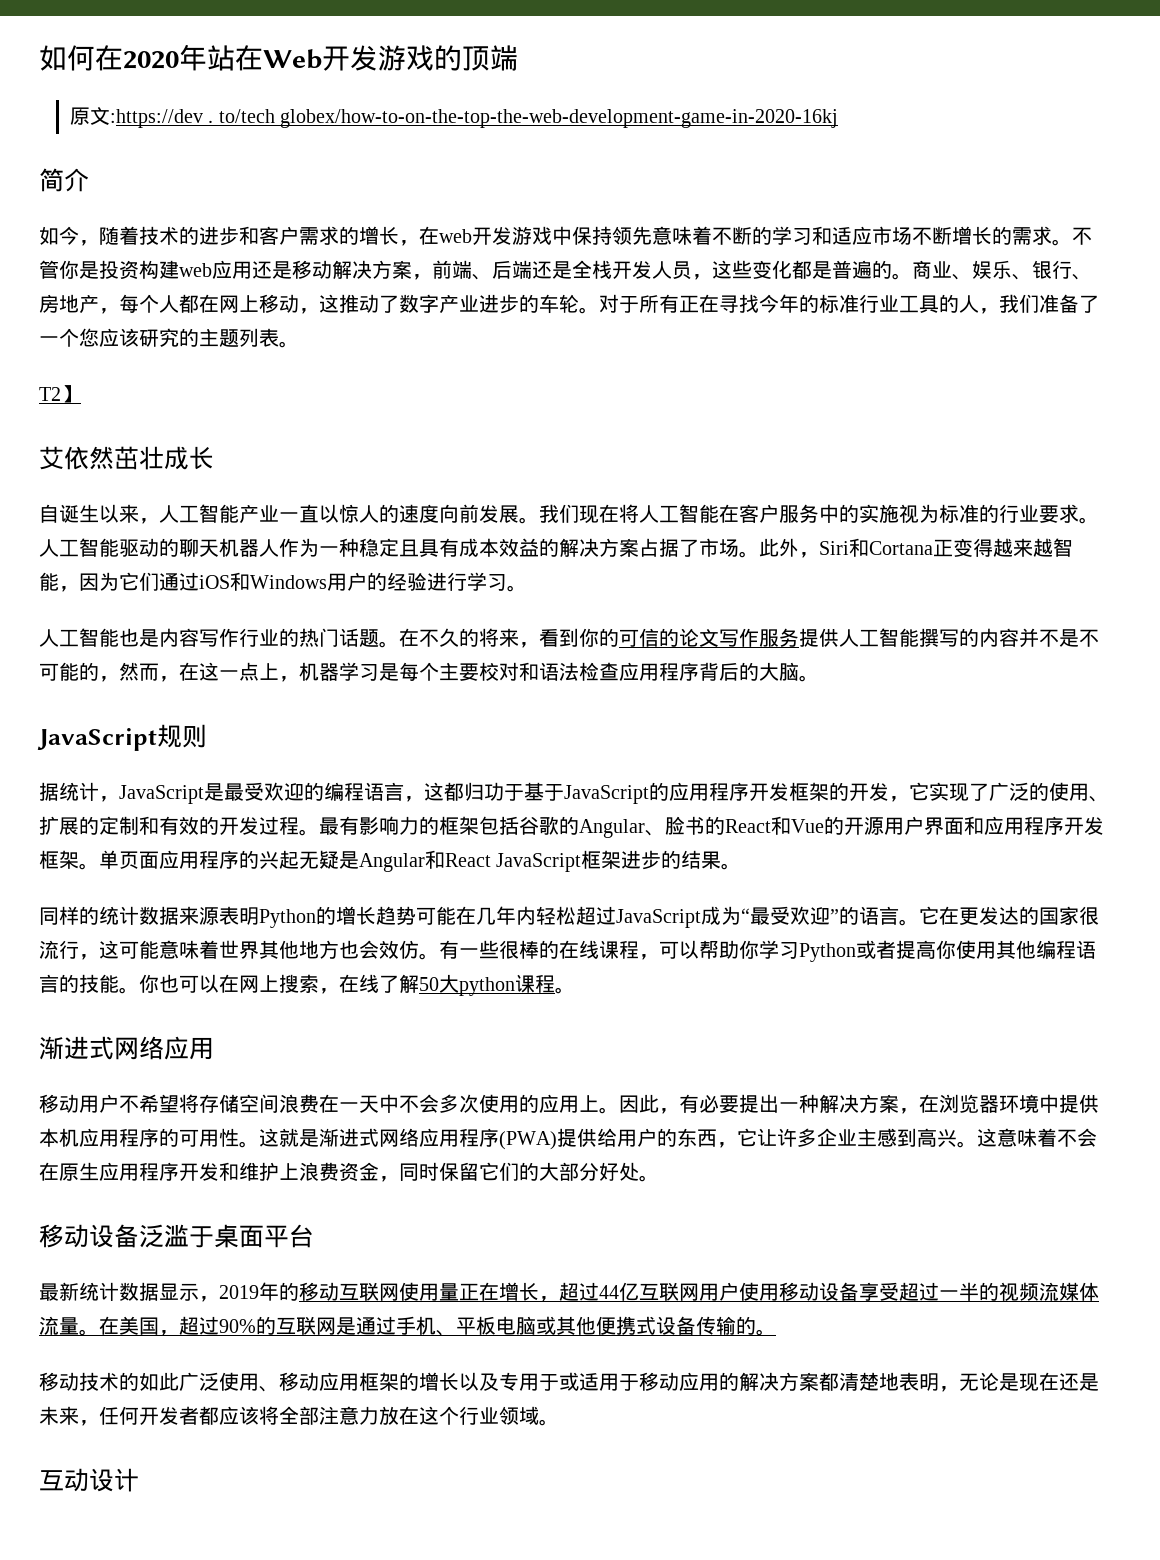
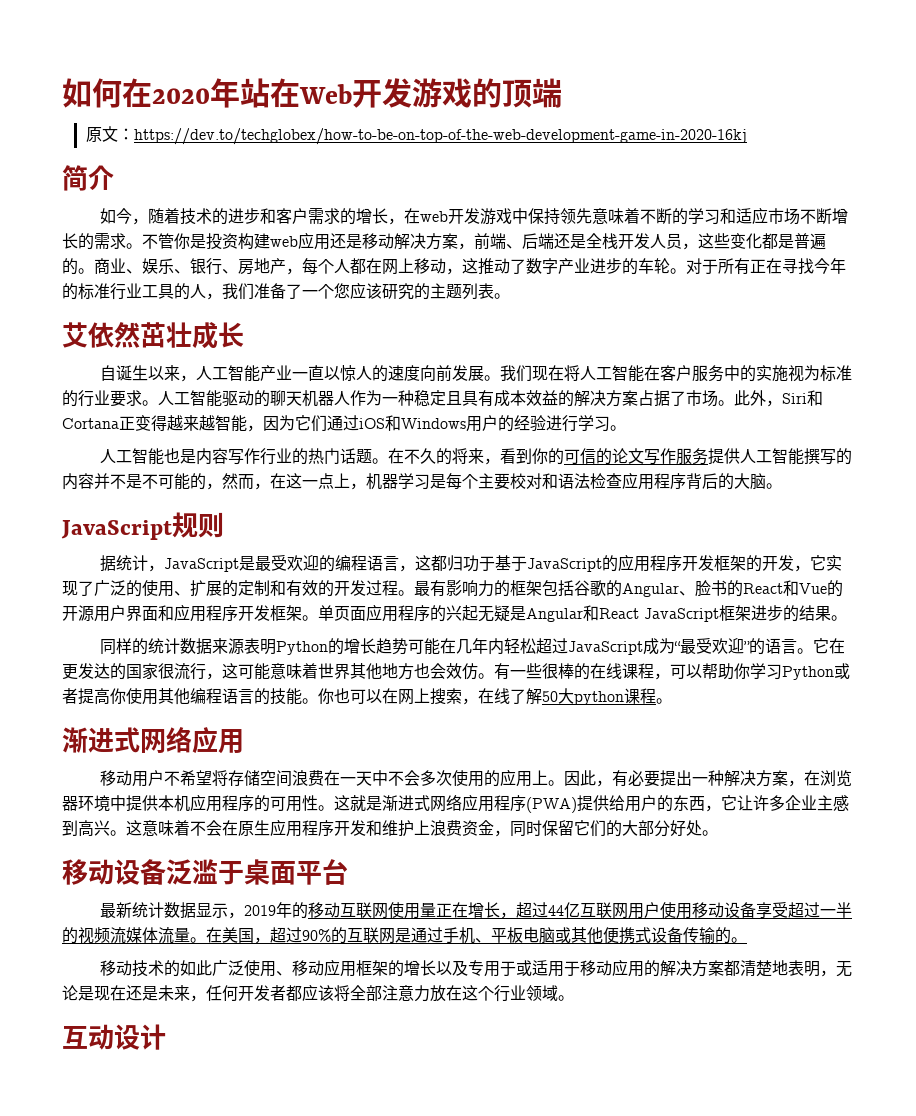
[109,109,839,128] :https://dev . to/tech globex/how-to-on-the-top-the-web-development-game-in-2020-16kj -> [117,128,747,145] ：https://dev.to/techglobex/how-to-be-on-top-of-the-web-development-game-in-2020-16kj
[39,385,81,403] // T2】 -> (510, 296) none

